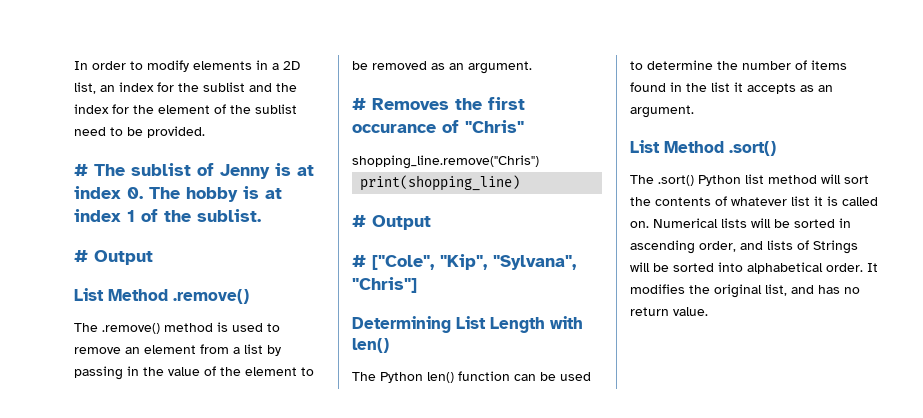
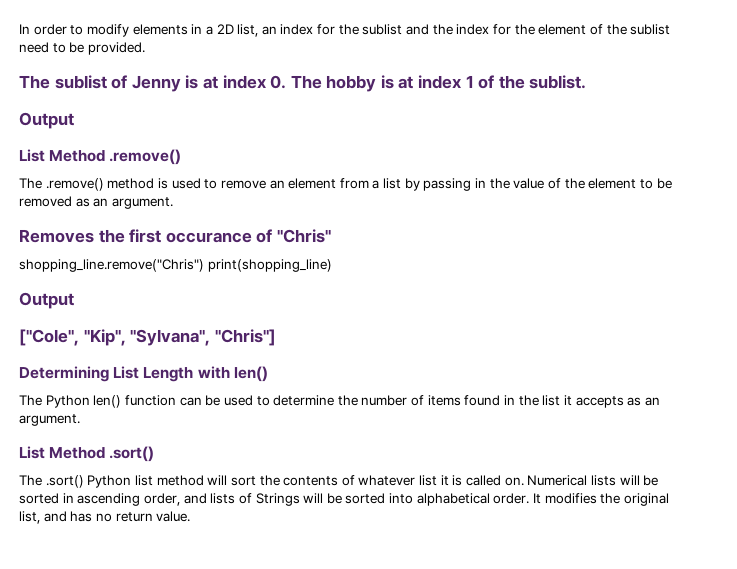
[74,164,88,176] # -> (145, 48) none
[74,250,88,262] # -> (587, 82) none
[352,98,366,110] # -> (173, 203) none
(539, 162) // -> (204, 265) none
[352,215,431,230] [352,255,366,267] # Output // # -> [19,292,74,309] Output //

